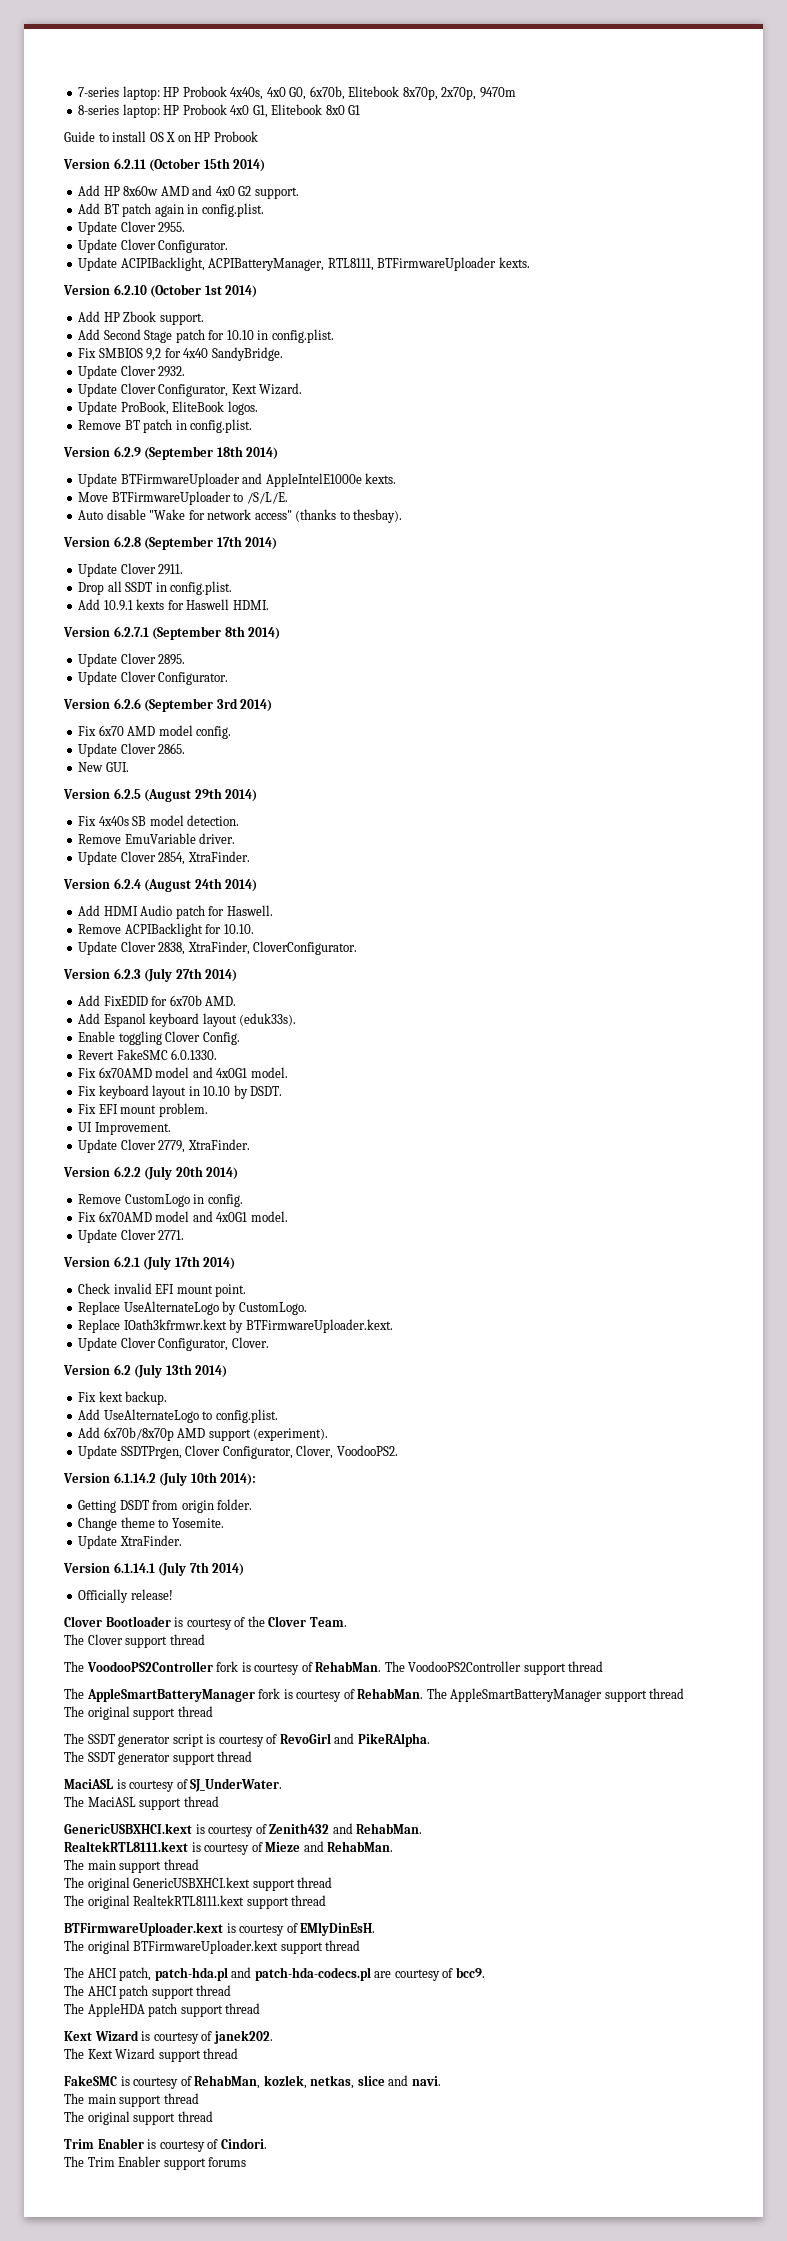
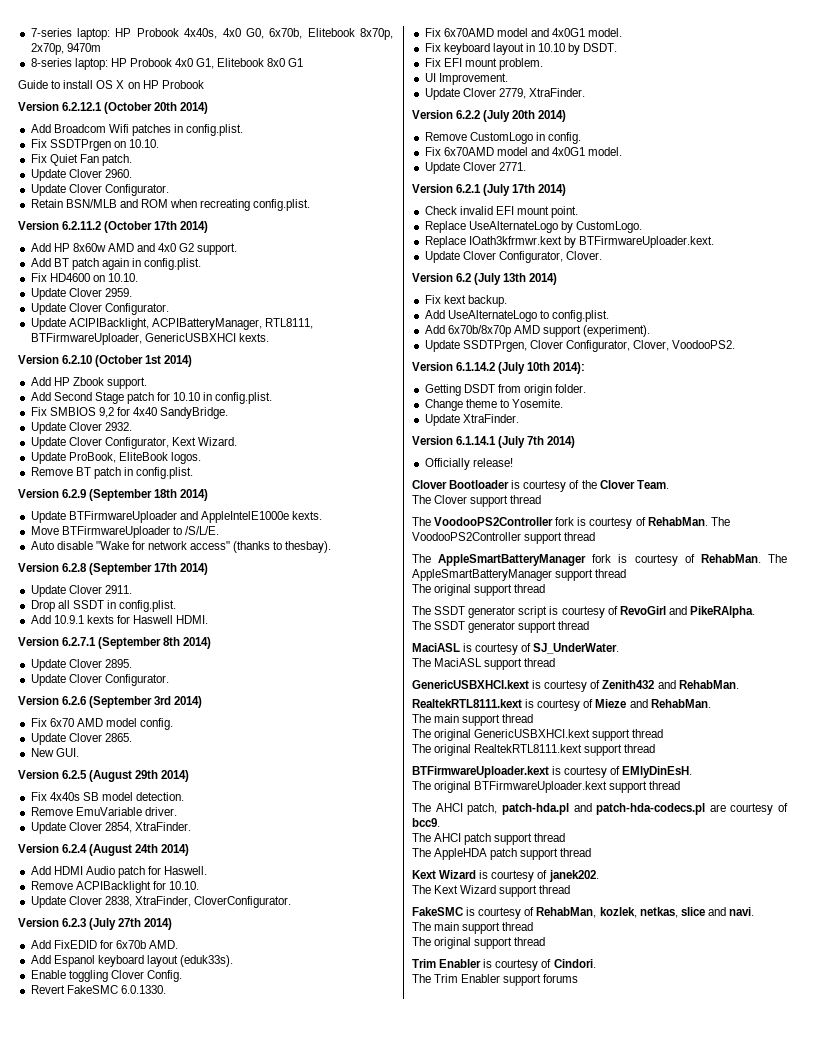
[113,158,230,172] 6.2.11 (October 15th -> [62,102,209,114] [30,124,244,136] [30,139,159,151] [30,154,132,166] [30,169,132,181] [30,184,169,196] [30,199,311,211] [18,221,178,233] 6.2.12.1 (October 20th 2014) // Add Broadcom Wifi patches in config.plist. // Fix SSDTPrgen on 10.10. // Fix Quiet Fan patch. // Update Clover 2960. // Update Clover Configurator. // Retain BSN/MLB and ROM when recreating config.plist. // Version 6.2.11.2 (October 17th
[78,221,186,235] // Update Clover 2955. -> [30,273,138,282] [30,288,132,300] // Fix HD4600 on 10.10. // Update Clover 2959.
[377,257,497,271] BTFirmwareUploader -> [30,333,236,345] BTFirmwareUploader, GenericUSBXHCI

